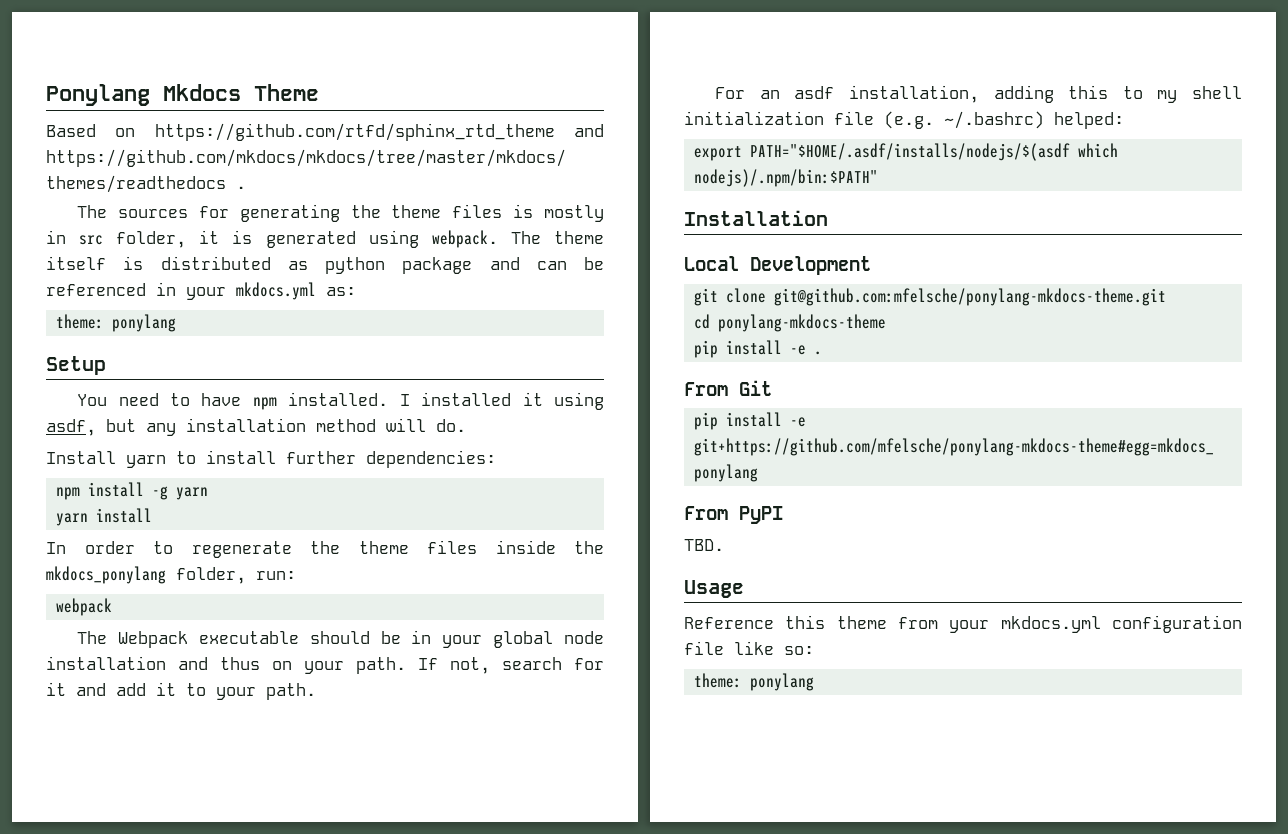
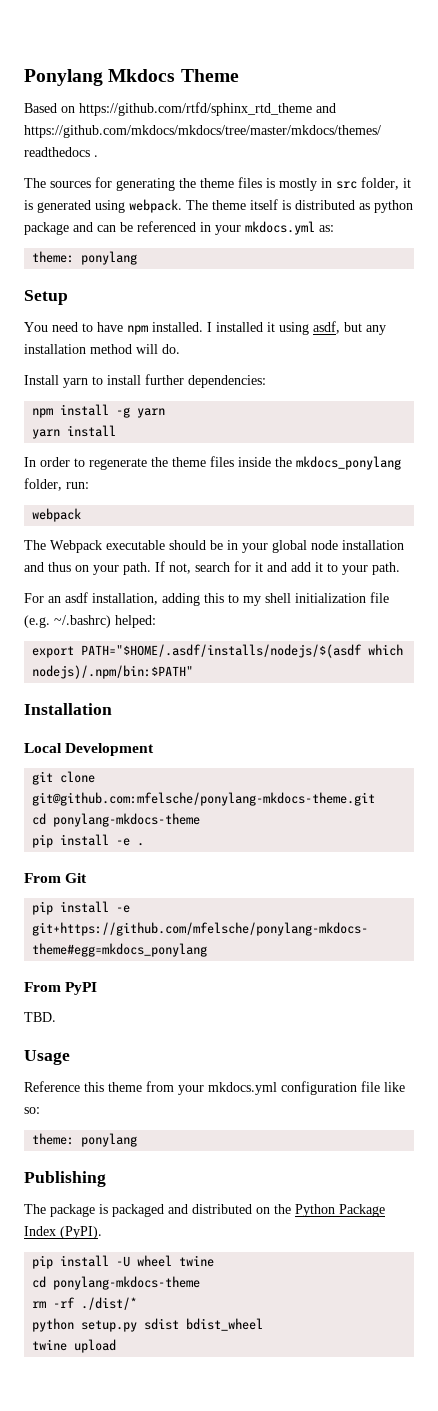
(815, 682) none -> [24,1171,106,1187] [24,1204,385,1217] [24,1226,102,1239] [32,1255,215,1269] [32,1276,201,1290] [32,1297,138,1310] [32,1318,264,1332] [32,1339,117,1353] // Publishing // The package is packaged and distributed on the Python Package Index (PyPI). // pip install -U wheel twine // cd ponylang-mkdocs-theme // rm -rf ./dist/* // python setup.py sdist bdist_wheel // twine upload

